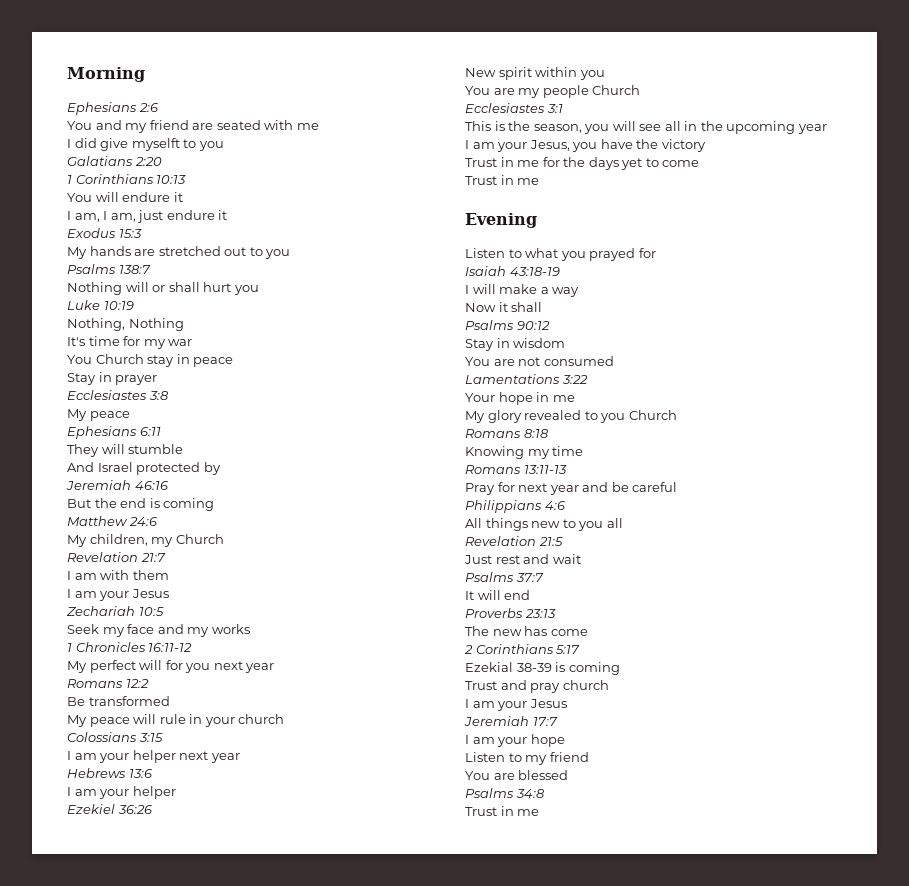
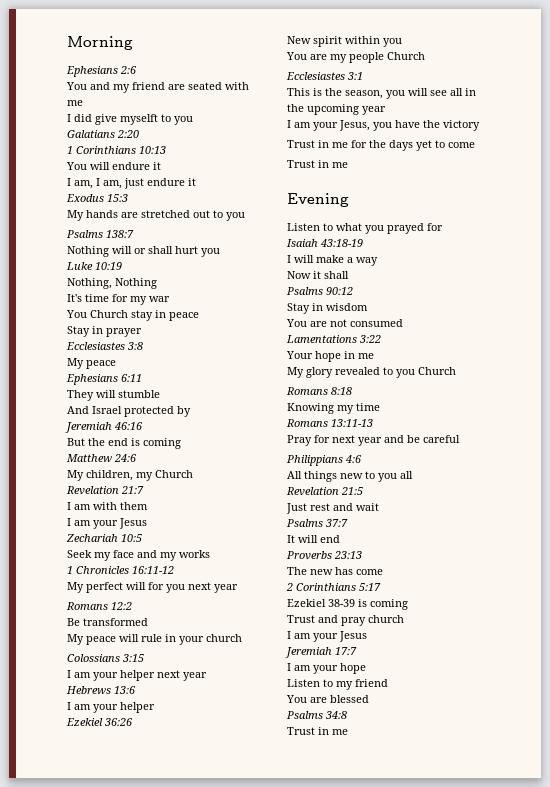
[465,662,513,672] Ezekial -> [287,599,326,607] Ezekiel

